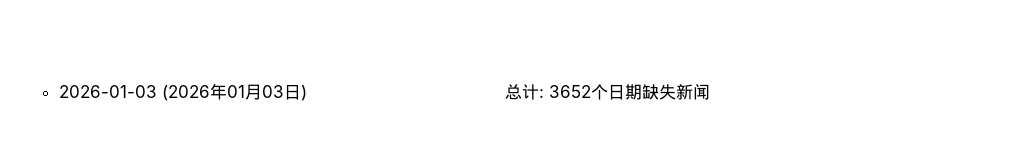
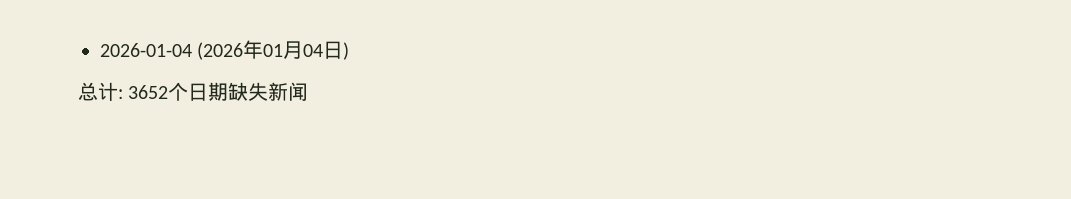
[58,85,157,98] 2026-01-03 -> [100,43,192,57] 2026-01-04
[261,85,284,98] 03 -> [303,44,324,57] 04

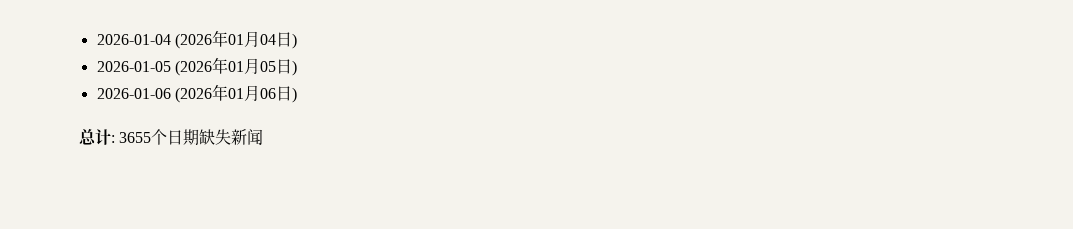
(350, 51) none -> [96,57,297,76] [96,84,297,103] // 2026-01-05 (2026年01月05日) // 2026-01-06 (2026年01月06日)
[128,85,169,99] 3652 -> [119,132,152,143] 3655

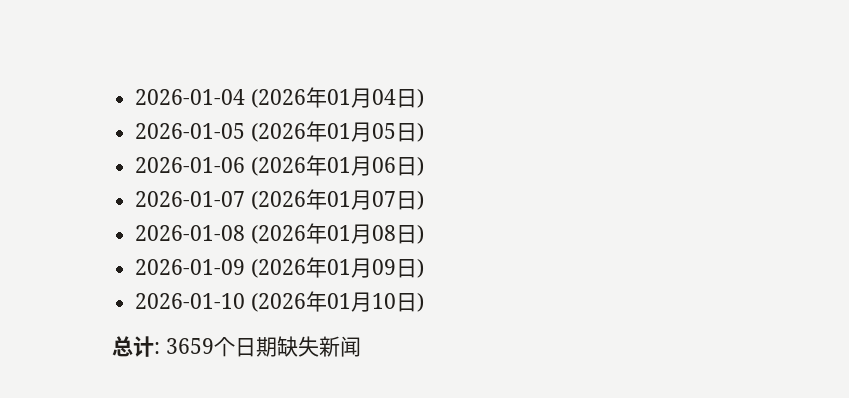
(297, 95) none -> [135,189,424,210] [135,223,424,244] [135,257,424,278] [135,291,424,312] // 2026-01-07 (2026年01月07日) // 2026-01-08 (2026年01月08日) // 2026-01-09 (2026年01月09日) // 2026-01-10 (2026年01月10日)
[119,132,152,143] 3655 -> [165,338,214,354] 3659

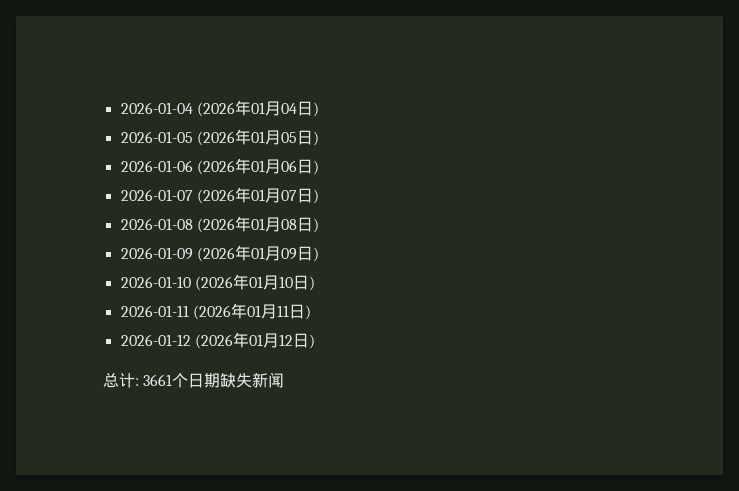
(424, 302) none -> [120,303,311,320] [120,332,315,349] // 2026-01-11 (2026年01月11日) // 2026-01-12 (2026年01月12日)
[165,338,214,354] 3659 -> [143,374,173,386] 3661

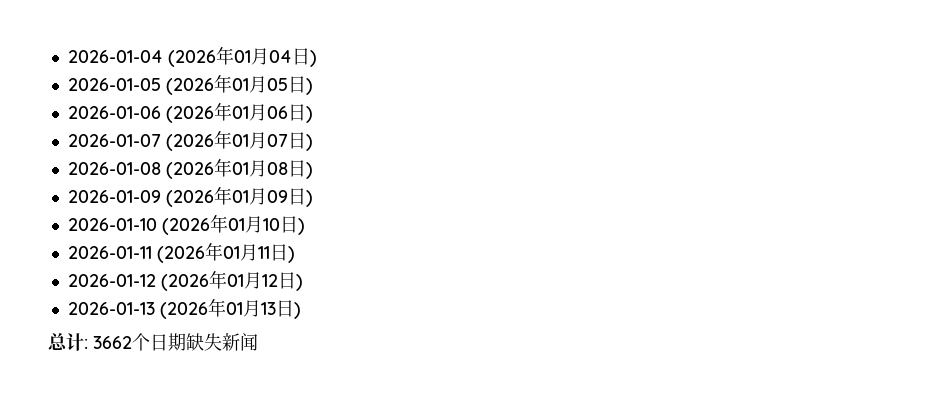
(315, 341) none -> [67,298,301,319] // 2026-01-13 (2026年01月13日)
[143,374,173,386] 3661 -> [93,336,132,349] 3662

